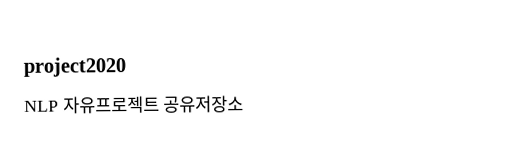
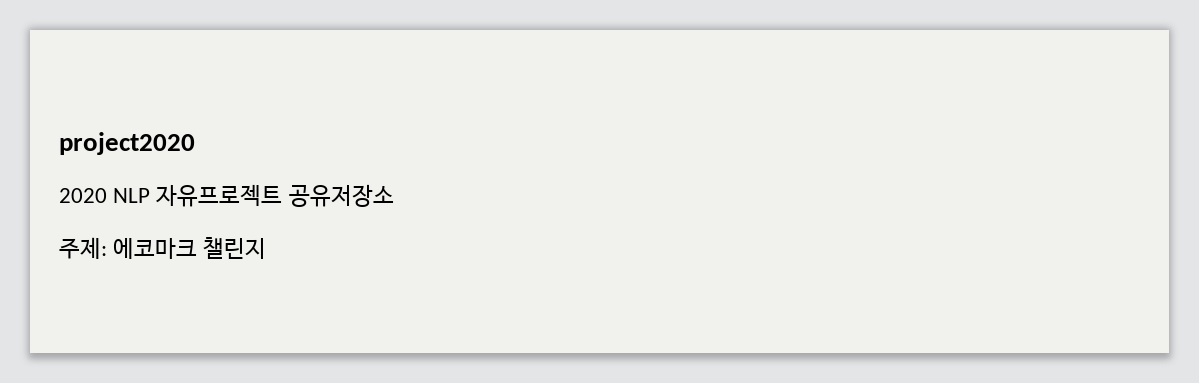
(126, 67) none -> [59,188,107,203] 2020
(245, 104) none -> [59,237,267,259] // 주제: 에코마크 챌린지

